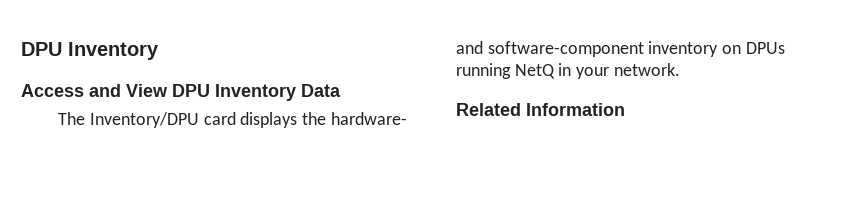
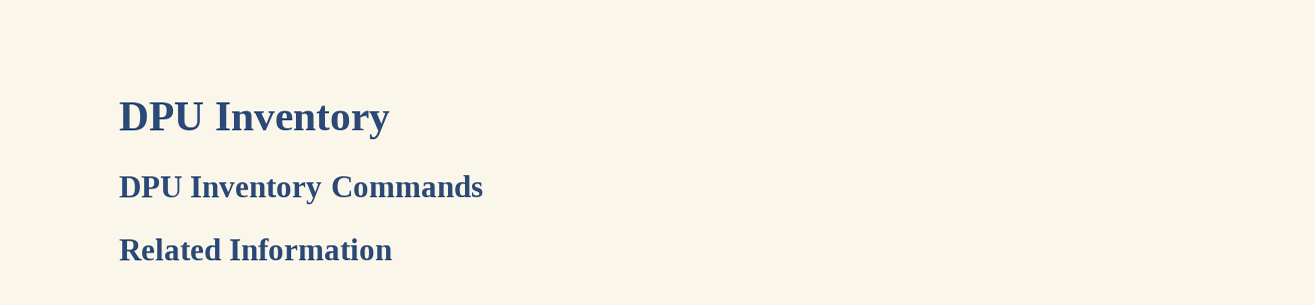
[21,84,341,101] [58,112,407,128] [456,41,785,57] [456,63,680,79] Access and View DPU Inventory Data // The Inventory/DPU card displays the hardware- and software-component inventory on DPUs running NetQ in your network. -> [119,175,484,205] DPU Inventory Commands

